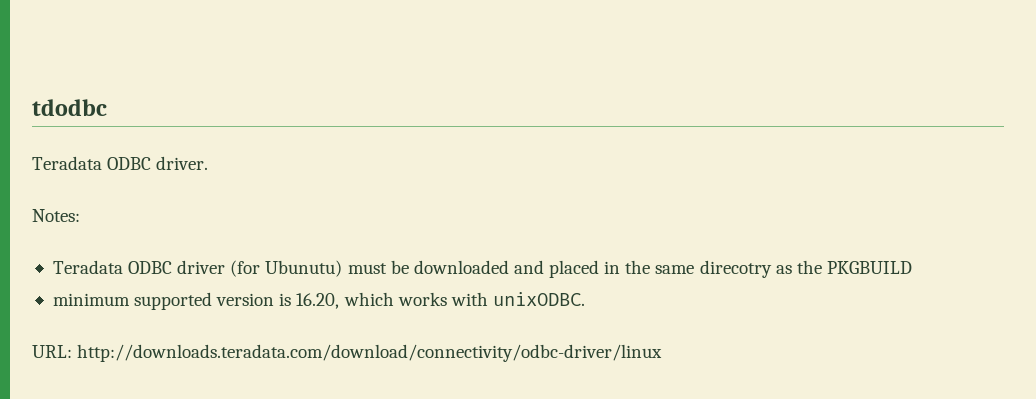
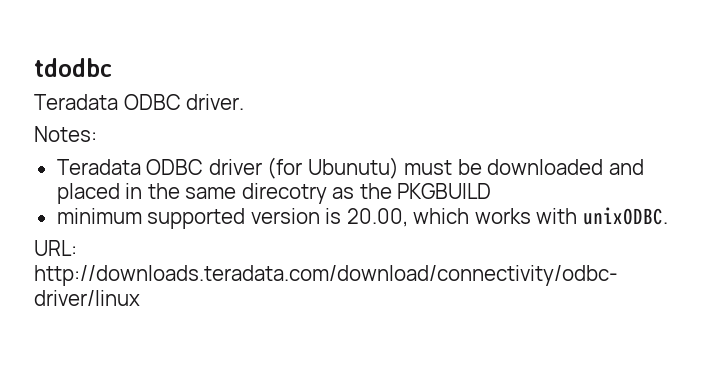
[296,293,340,309] 16.20, -> [346,208,408,227] 20.00,

